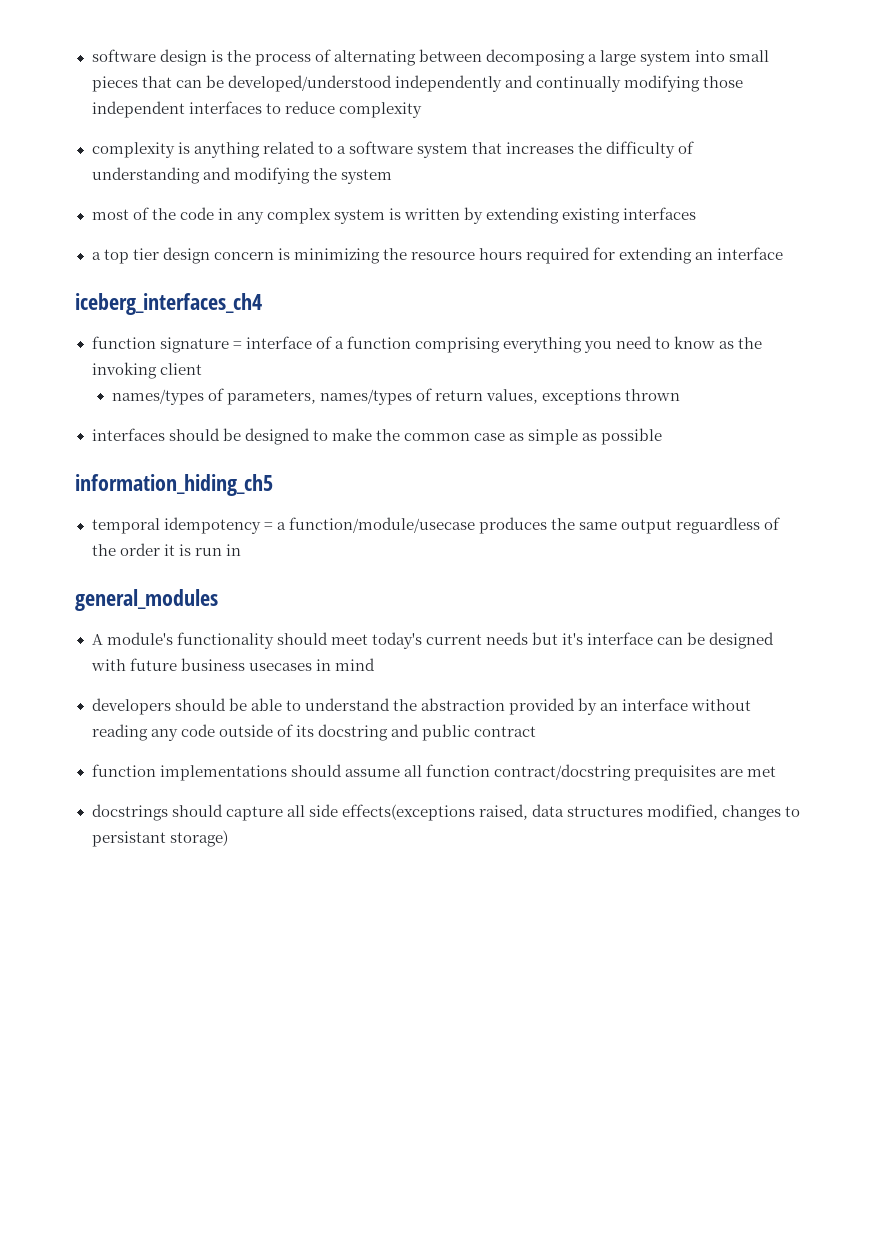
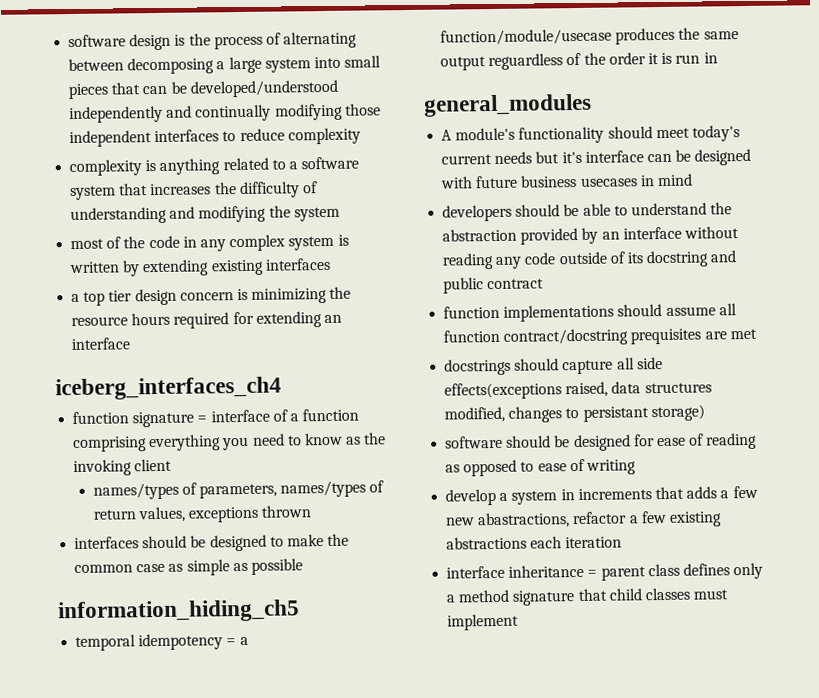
(228, 838) none -> [445,432,758,452] [445,458,636,477] [445,485,758,506] [446,510,722,529] [446,536,623,550] [446,562,764,581] [446,587,729,606] [447,613,520,631] // software should be designed for ease of reading as opposed to ease of writing // develop a system in increments that adds a few new abastractions, refactor a few existing abstractions each iteration // interface inheritance = parent class defines only a method signature that child classes must implement

